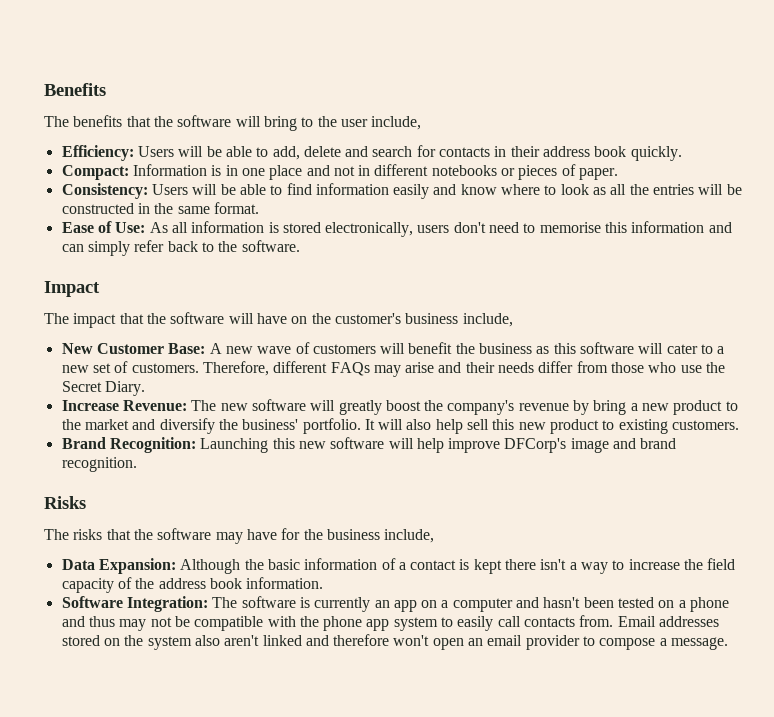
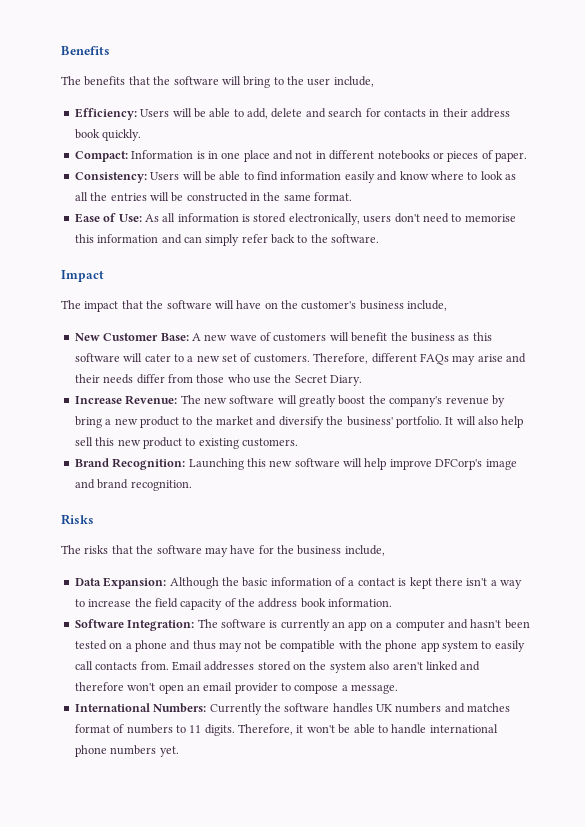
(729, 643) none -> [74,703,511,715] [74,724,498,736] [74,745,179,757] // International Numbers: Currently the software handles UK numbers and matches format of numbers to 11 digits. Therefore, it won't be able to handle international phone numbers yet.

